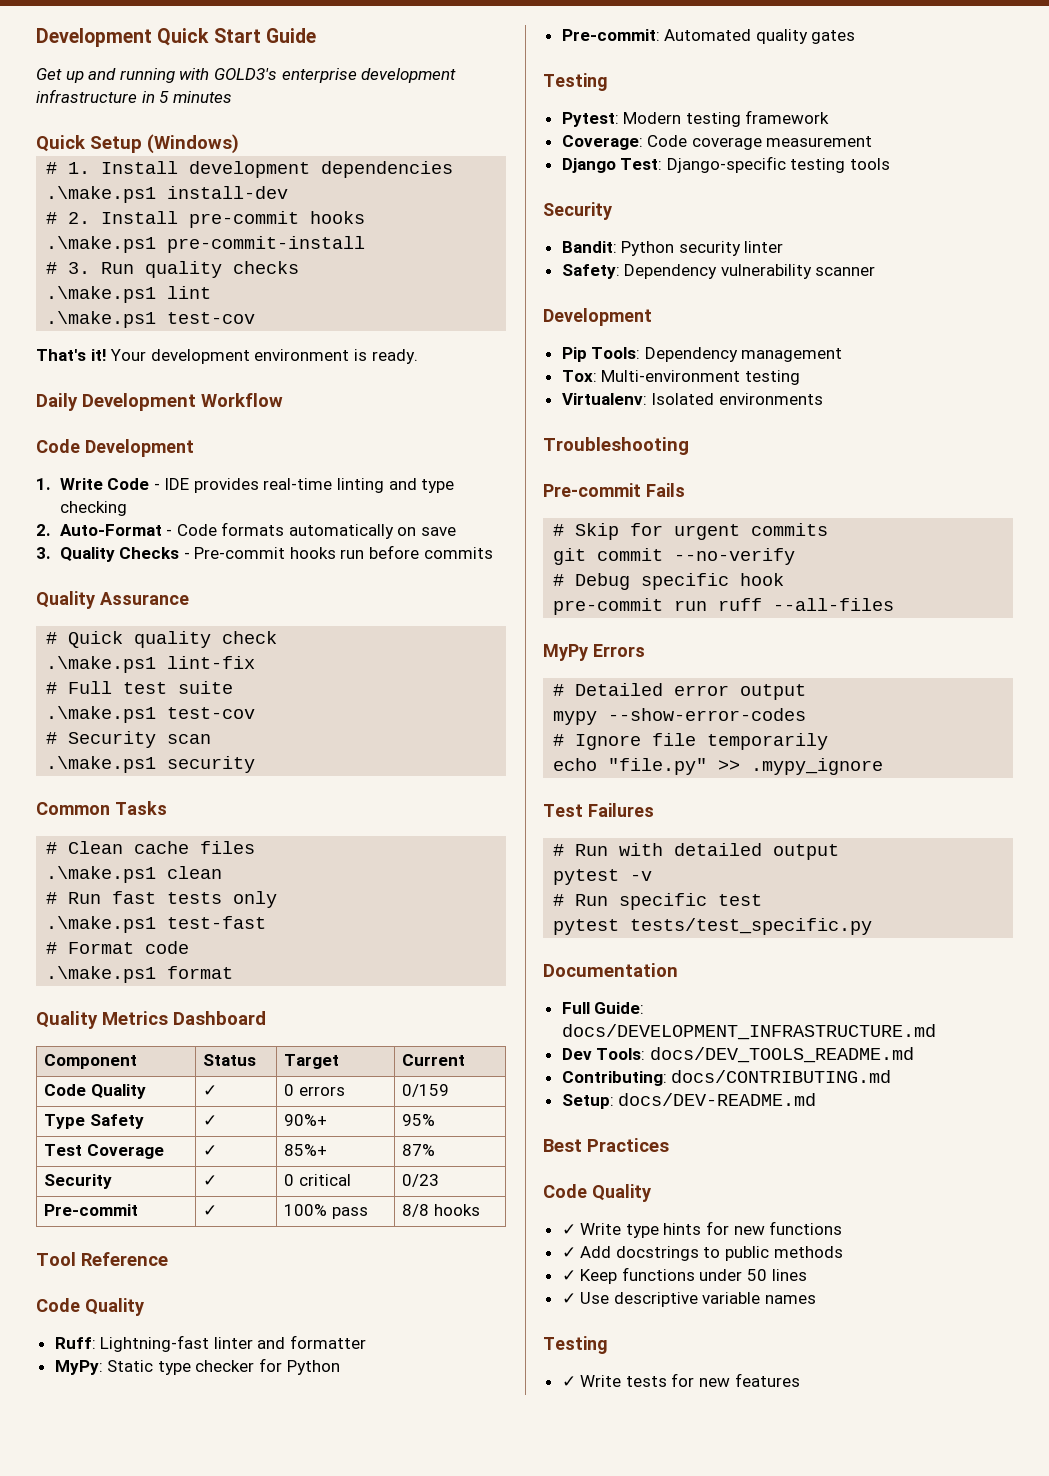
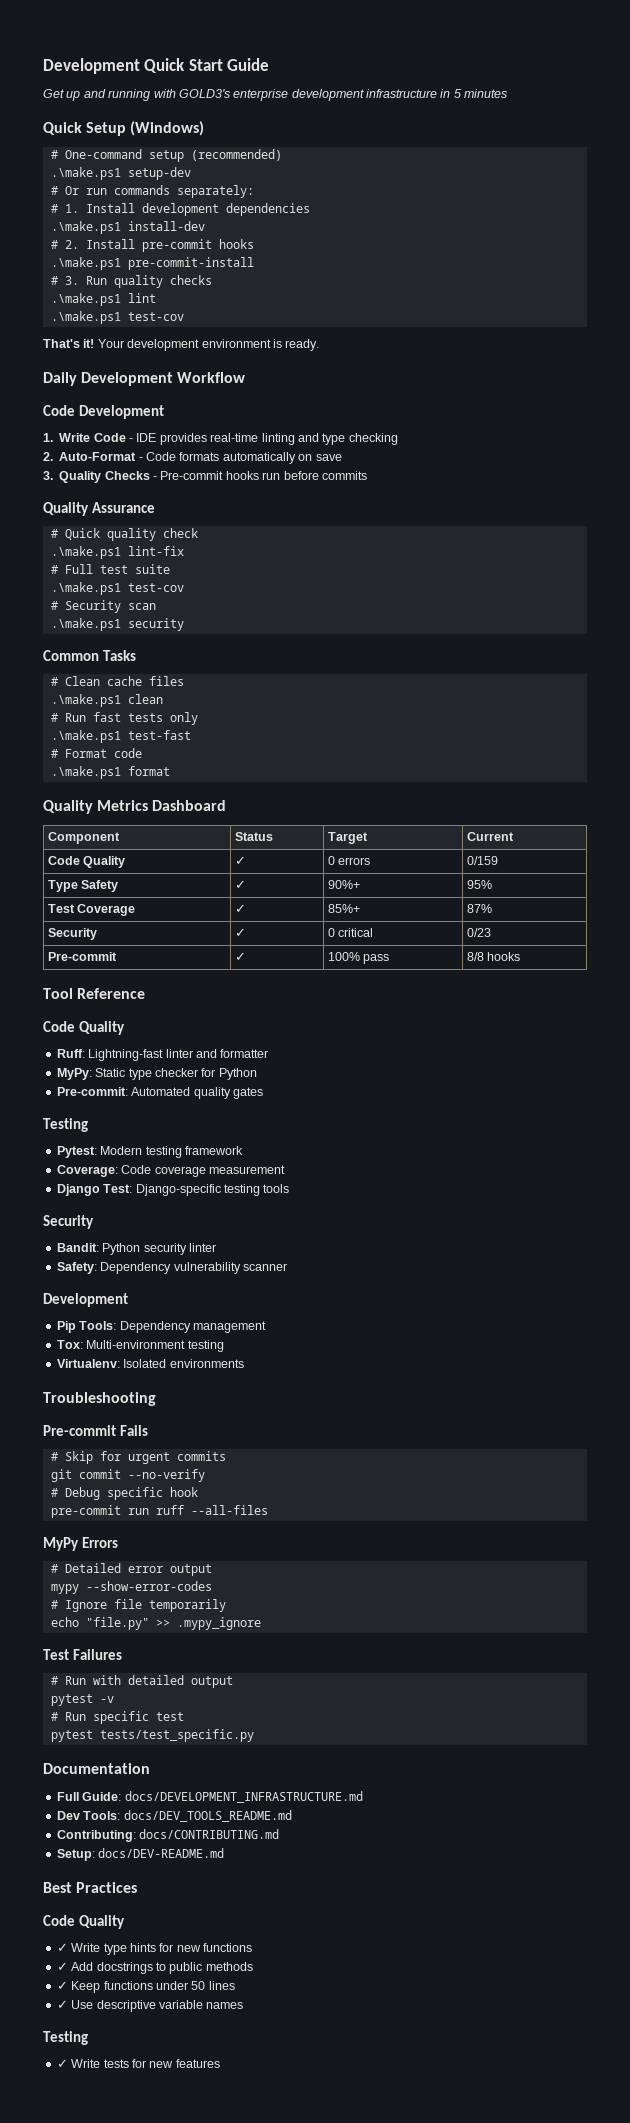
(239, 144) none -> [50,149,282,162] [50,167,191,180] [50,185,254,198] // # One-command setup (recommended) // .\make.ps1 setup-dev // # Or run commands separately:

